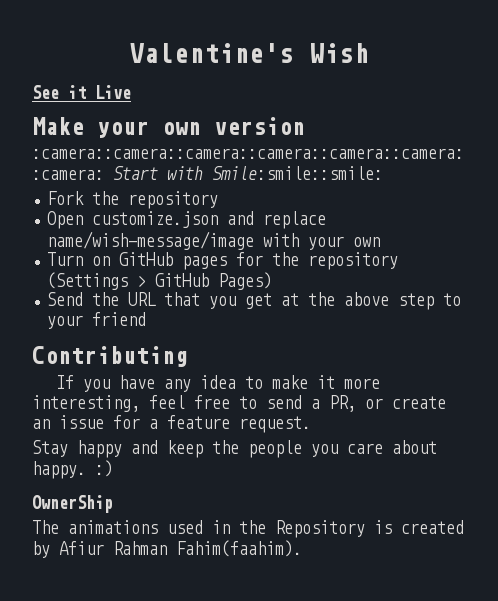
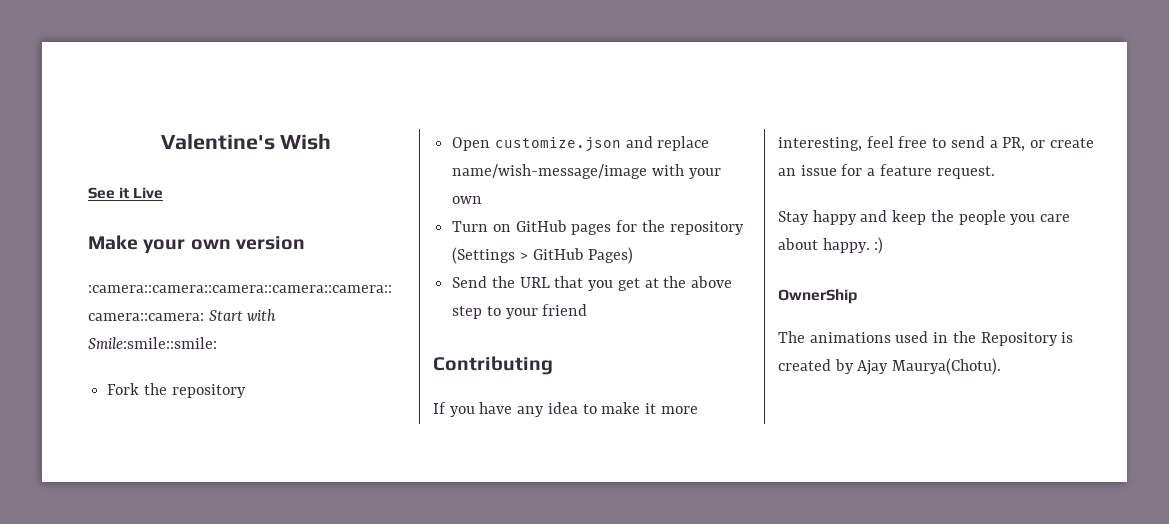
[59,540,302,557] Afiur Rahman Fahim(faahim). -> [857,358,1002,375] Ajay Maurya(Chotu).

